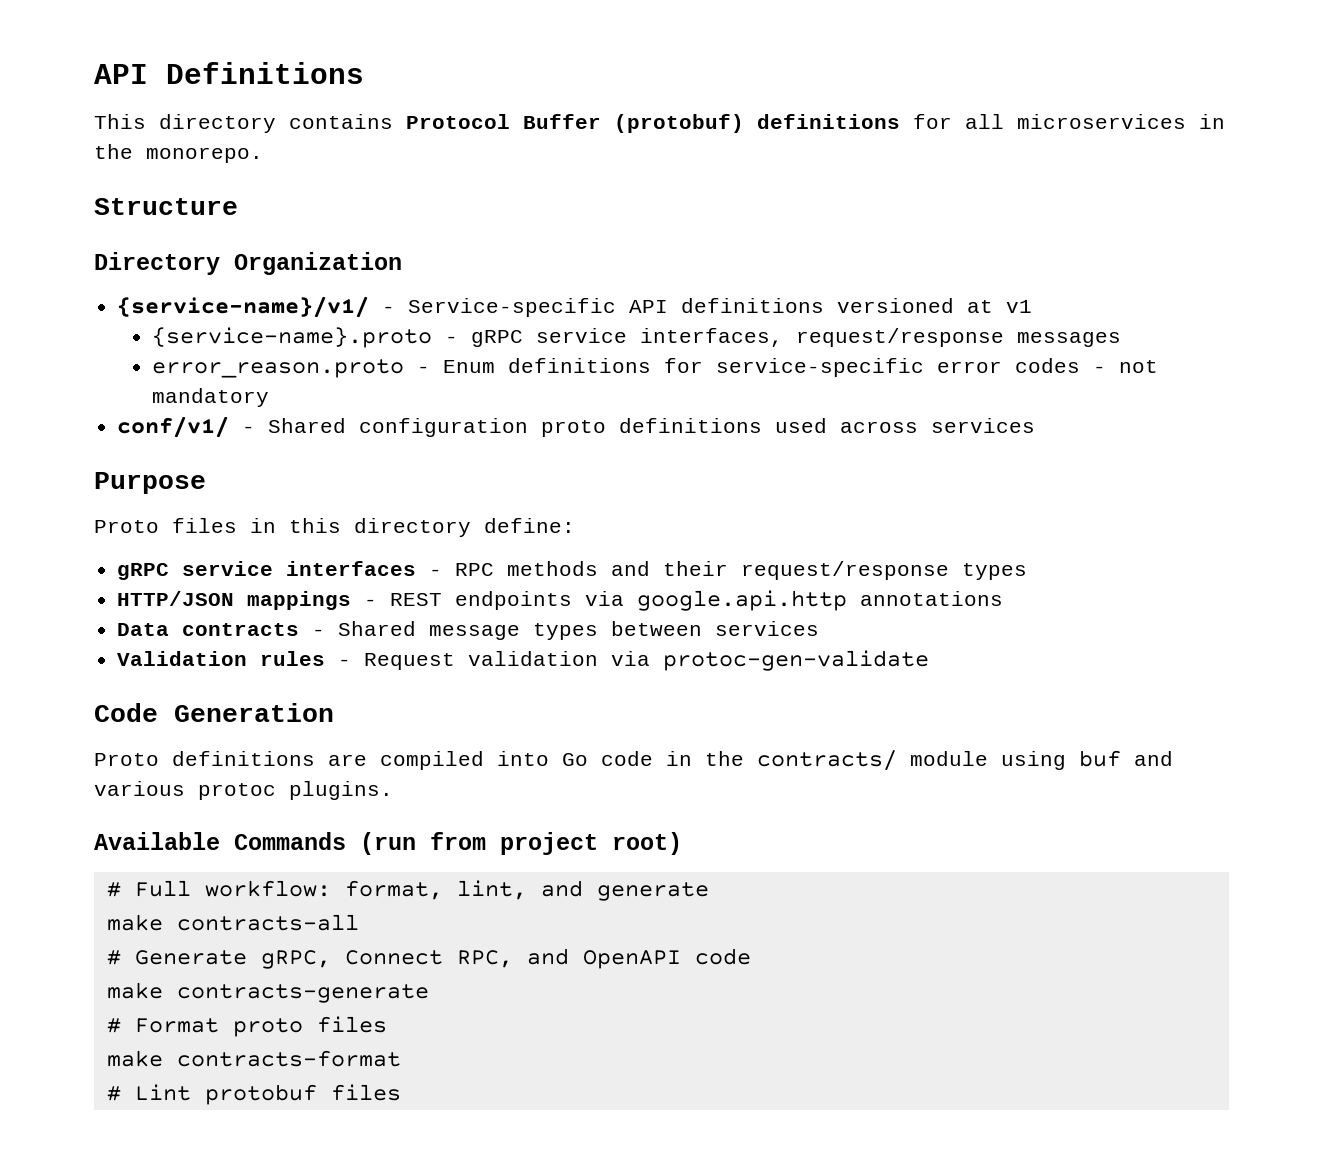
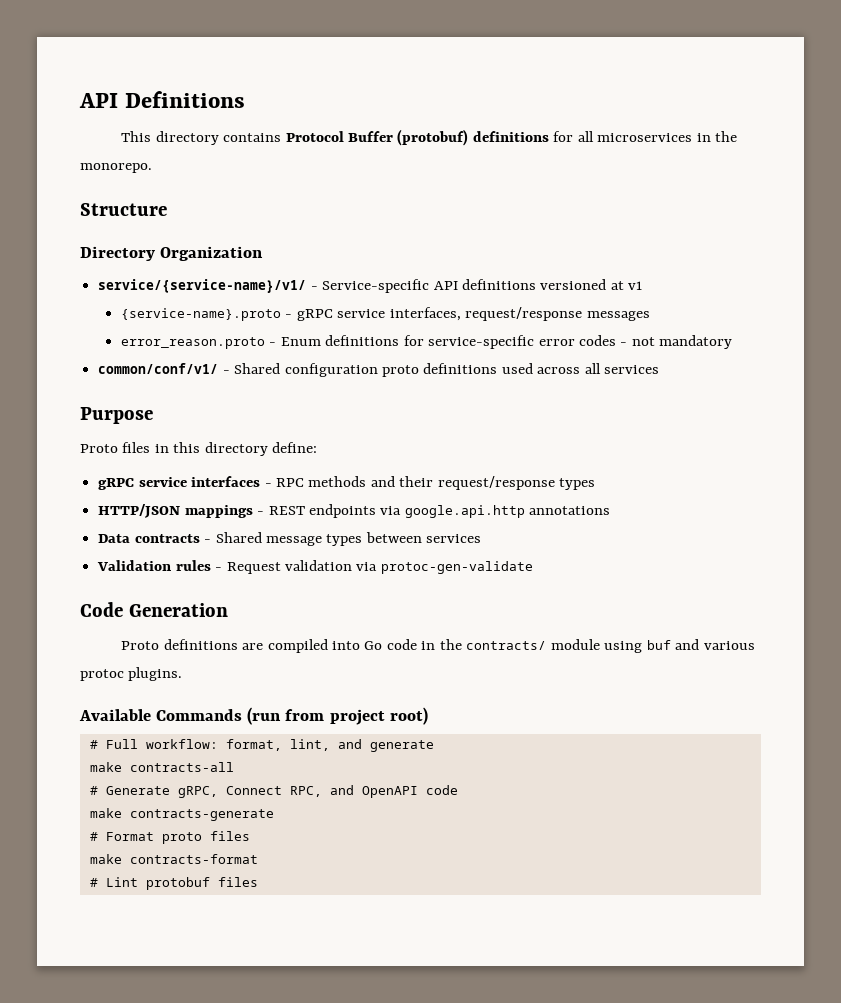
[117,296,370,318] {service-name}/v1/ -> [98,279,307,293] service/{service-name}/v1/
[117,416,230,438] conf/v1/ -> [98,363,219,374] common/conf/v1/
(919, 427) none -> [584,363,601,374] all

